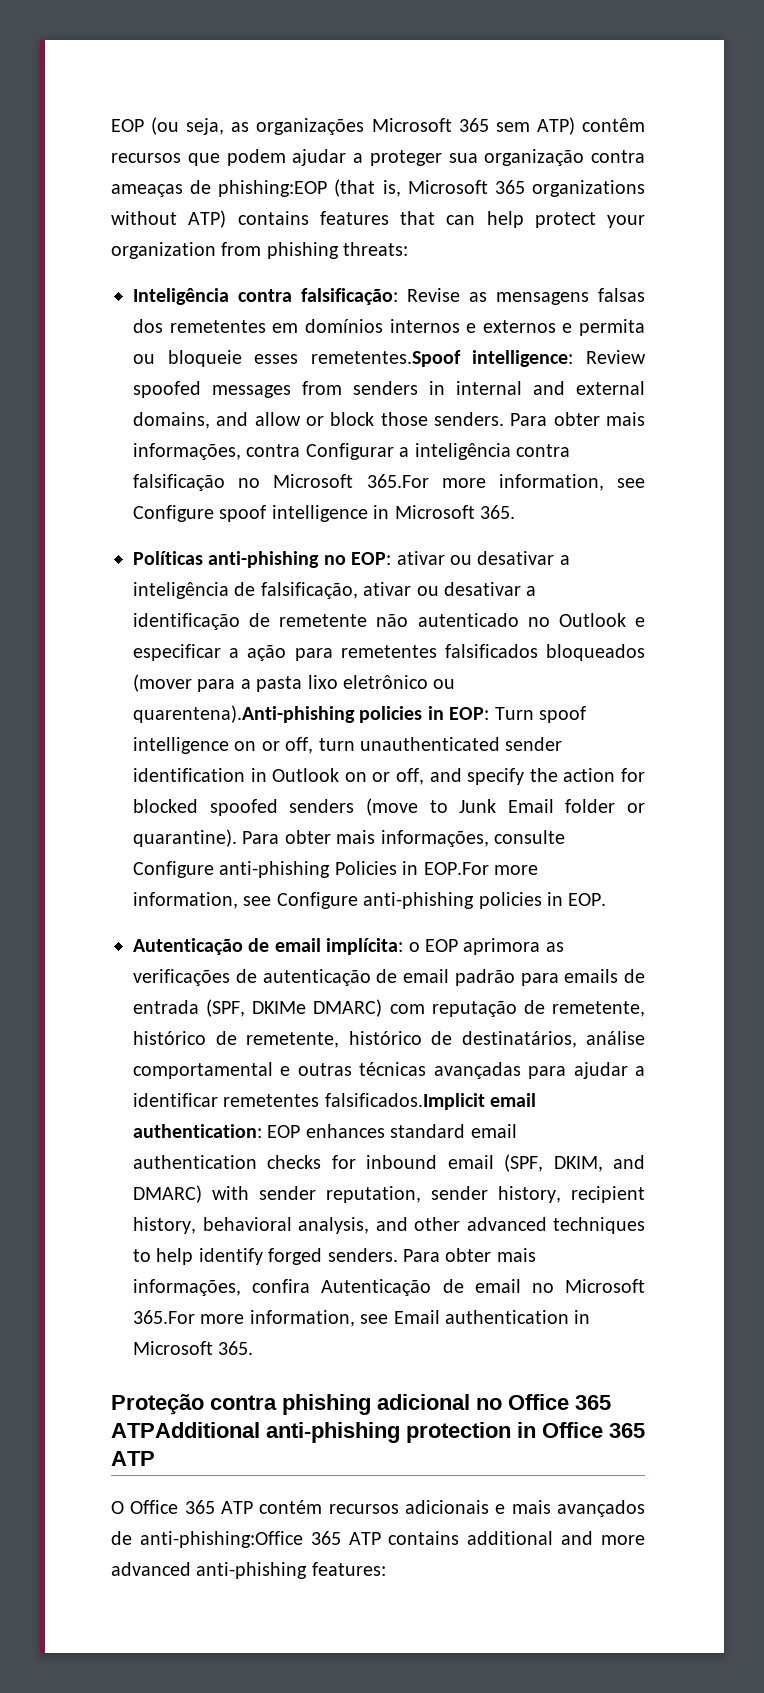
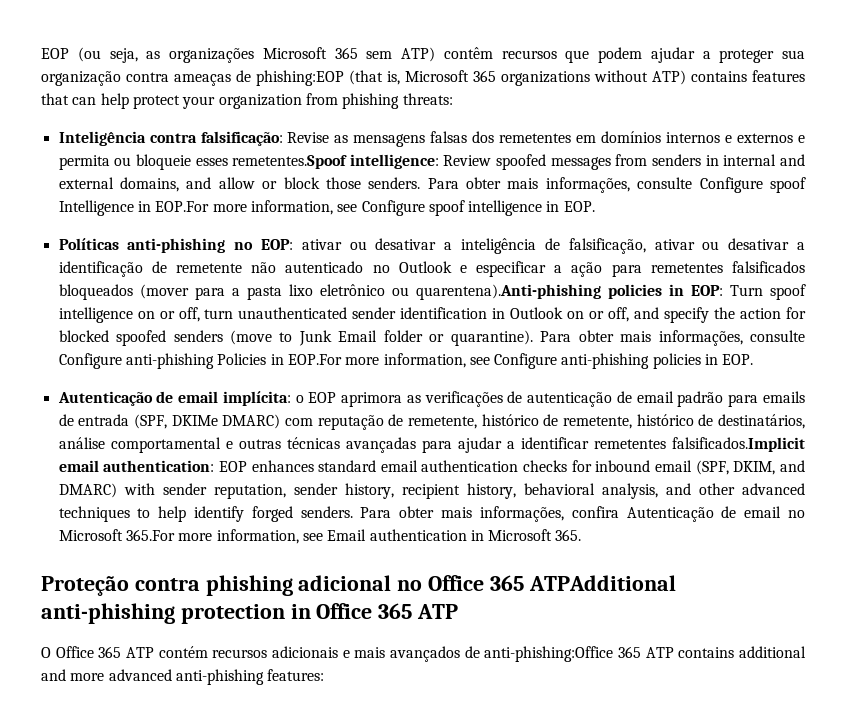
[246,443,570,460] [133,474,429,491] contra Configurar a inteligência contra falsificação no Microsoft 365.For -> [637,177,806,193] [58,200,210,216] consulte Configure spoof Intelligence in EOP.For
[394,505,515,519] Microsoft 365. -> [563,201,595,212] EOP.

